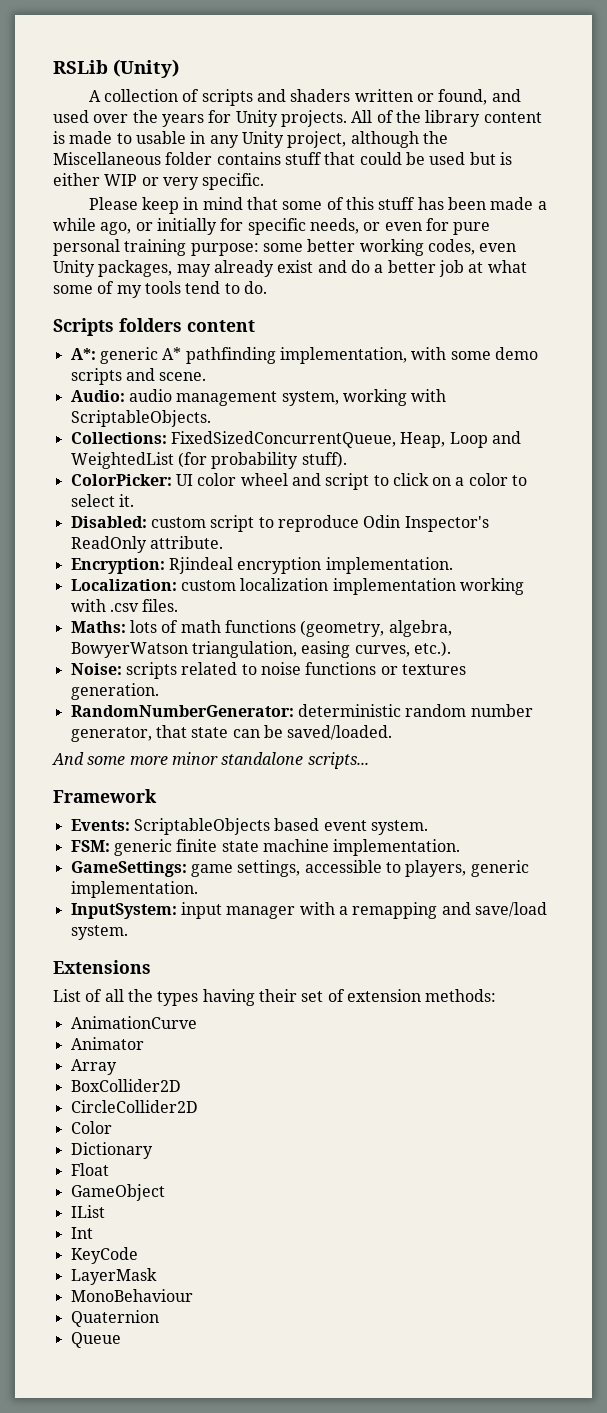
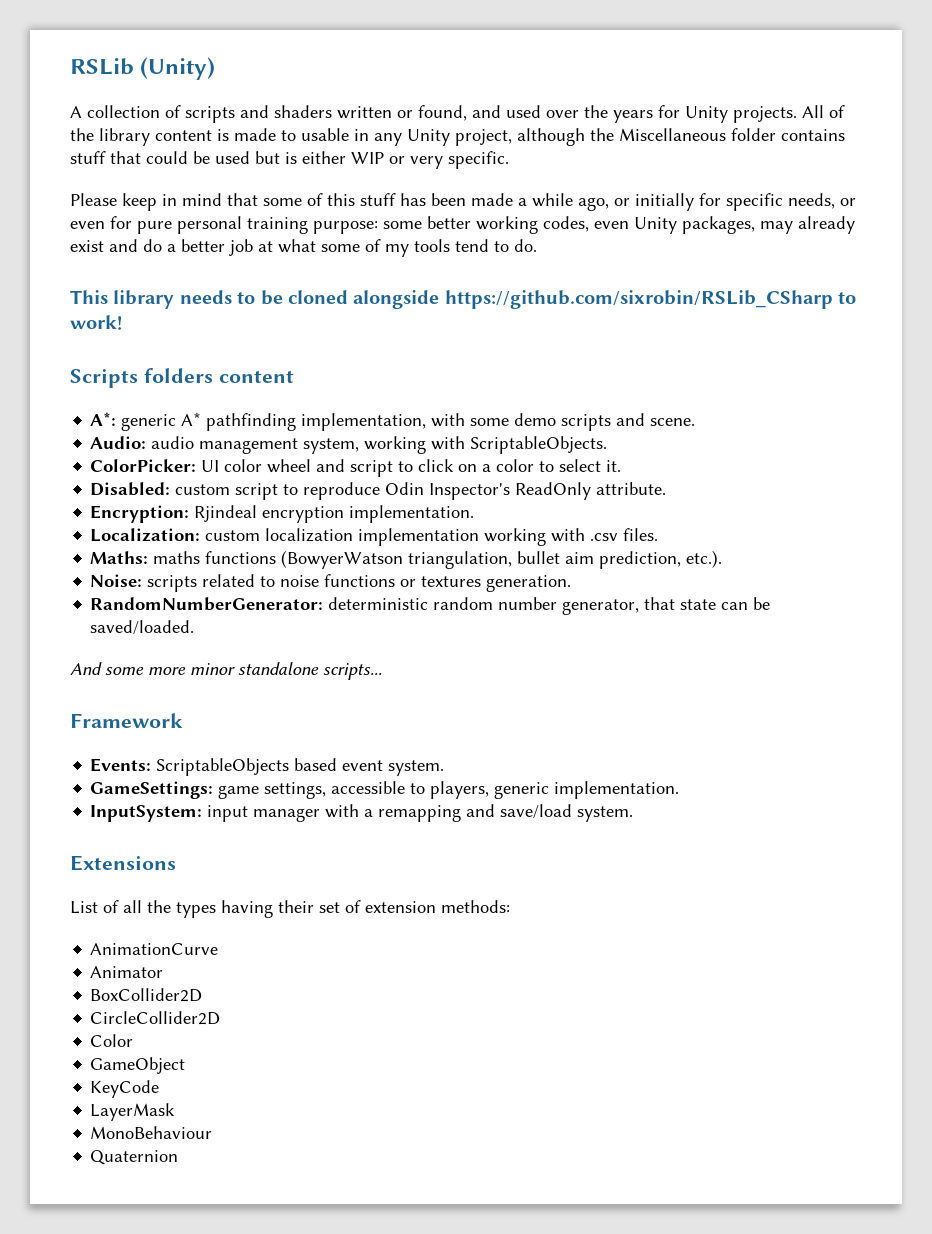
(267, 287) none -> [70,290,857,309] [70,315,122,330] // This library needs to be cloned alongside https://github.com/sixrobin/RSLib_CSharp to work!
[70,431,521,448] [70,452,347,469] // Collections: FixedSizedConcurrentQueue, Heap, Loop and WeightedList (for probability stuff). -> (608, 445) none
[129,620,452,637] [70,641,410,658] lots of math functions (geometry, algebra, BowyerWatson triangulation, easing curves, -> [153,550,682,569] maths functions (BowyerWatson triangulation, bullet aim prediction,
[70,839,461,856] // FSM: generic finite state machine implementation. -> (445, 768) none
[70,1059,117,1075] // Array -> (164, 972) none
[70,1142,153,1159] [70,1163,109,1176] // Dictionary // Float -> (134, 1040) none
[70,1205,105,1218] [70,1227,93,1239] // IList // Int -> (186, 1065) none
[70,1332,121,1348] // Queue -> (179, 1157) none

